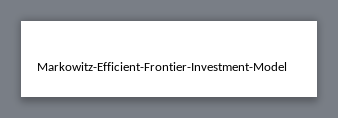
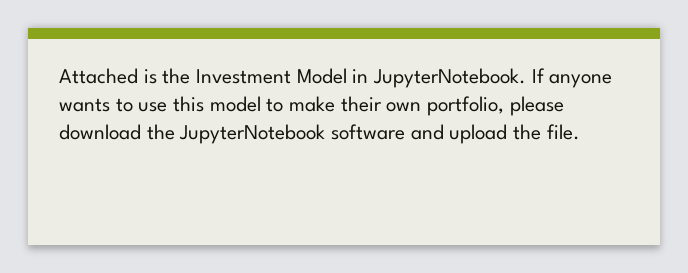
[37,62,287,71] Markowitz-Efficient-Frontier-Investment-Model -> [59,68,613,88] [59,96,564,116] [59,124,580,144] Attached is the Investment Model in JupyterNotebook. If anyone wants to use this model to make their own portfolio, please download the JupyterNotebook software and upload the file.

